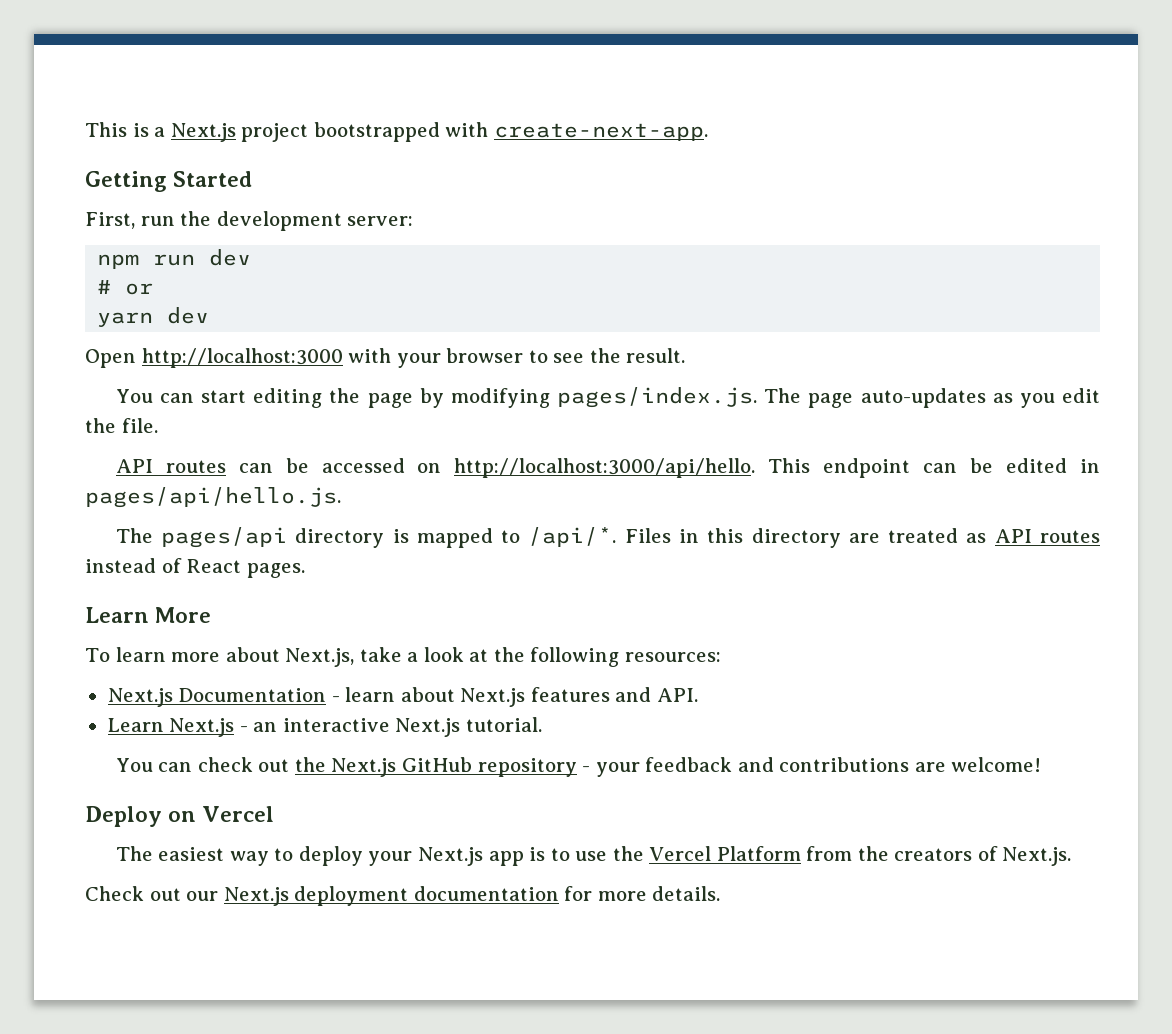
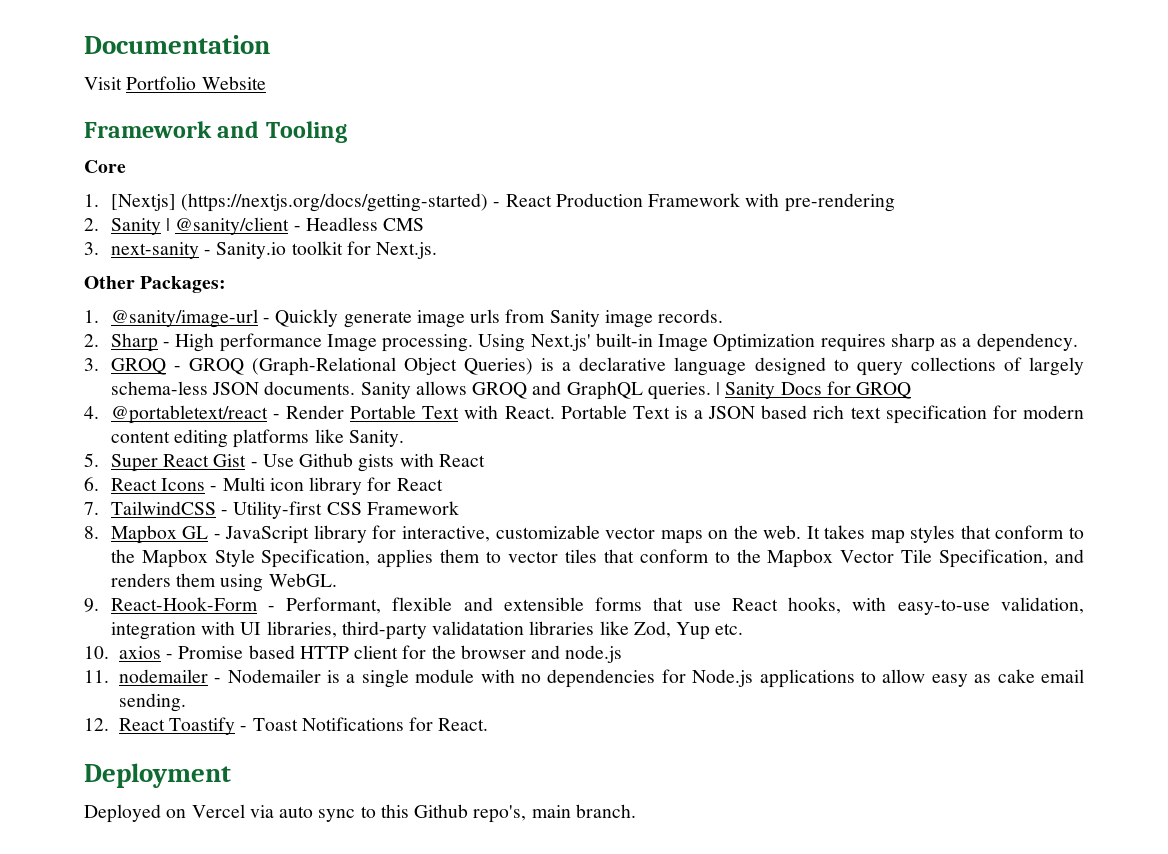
[85,122,708,142] [85,171,253,192] [85,211,414,231] [97,249,252,269] [97,280,154,295] [97,307,210,327] [85,348,686,368] [115,387,1100,408] [85,418,158,433] [115,458,1101,478] [85,487,341,508] [115,527,1101,548] [85,558,305,578] [85,607,212,623] [85,647,721,667] [107,687,698,707] [107,717,542,737] [115,757,1042,777] [85,806,275,827] [115,846,1072,866] [85,886,721,906] This is a Next.js project bootstrapped with create-next-app. // Getting Started // First, run the development server: // npm run dev // # or // yarn dev // Open http://localhost:3000 with your browser to see the result. // You can start editing the page by modifying pages/index.js. The page auto-updates as you edit the file. // API routes can be accessed on http://localhost:3000/api/hello. This endpoint can be edited in pages/api/hello.js. // The pages/api directory is mapped to /api/*. Files in this directory are treated as API routes instead of React pages. // Learn More // To learn more about Next.js, take a look at the following resources: // Next.js Documentation - learn about Next.js features and API. // Learn Next.js - an interactive Next.js tutorial. // You can check out the Next.js GitHub repository - your feedback and contributions are welcome! // Deploy on Vercel // The easiest way to deploy your Next.js app is to use the Vercel Platform from the creators of Next.js. // Check out our Next.js deployment documentation for more details. -> [84,35,270,54] [84,76,266,90] [84,121,347,143] [84,160,126,173] [84,193,895,212] [84,217,425,235] [84,241,438,259] [84,276,227,293] [84,309,724,328] [84,333,1078,352] [84,357,1084,376] [110,381,912,400] [84,405,1084,424] [110,429,404,448] [84,453,485,472] [84,477,443,495] [84,501,459,519] [84,525,1085,544] [110,549,1084,568] [110,573,337,592] [84,597,1085,615] [110,621,744,640] [84,645,623,663] [84,669,1085,688] [118,693,186,712] [84,717,489,735] [84,763,231,788] [84,804,636,823] Documentation // Visit Portfolio Website // Framework and Tooling // Core // 1. [Nextjs] (https://nextjs.org/docs/getting-started) - React Production Framework with pre-rendering // 2. Sanity | @sanity/client - Headless CMS // 3. next-sanity - Sanity.io toolkit for Next.js. // Other Packages: // 1. @sanity/image-url - Quickly generate image urls from Sanity image records. // 2. Sharp - High performance Image processing. Using Next.js' built-in Image Optimization requires sharp as a dependency. // 3. GROQ - GROQ (Graph-Relational Object Queries) is a declarative language designed to query collections of largely schema-less JSON documents. Sanity allows GROQ and GraphQL queries. | Sanity Docs for GROQ // 4. @portabletext/react - Render Portable Text with React. Portable Text is a JSON based rich text specification for modern content editing platforms like Sanity. // 5. Super React Gist - Use Github gists with React // 6. React Icons - Multi icon library for React // 7. TailwindCSS - Utility-first CSS Framework // 8. Mapbox GL - JavaScript library for interactive, customizable vector maps on the web. It takes map styles that conform to the Mapbox Style Specification, applies them to vector tiles that conform to the Mapbox Vector Tile Specification, and renders them using WebGL. // 9. React-Hook-Form - Performant, flexible and extensible forms that use React hooks, with easy-to-use validation, integration with UI libraries, third-party validatation libraries like Zod, Yup etc. // 10. axios - Promise based HTTP client for the browser and node.js // 11. nodemailer - Nodemailer is a single module with no dependencies for Node.js applications to allow easy as cake email sending. // 12. React Toastify - Toast Notifications for React. // Deployment // Deployed on Vercel via auto sync to this Github repo's, main branch.

